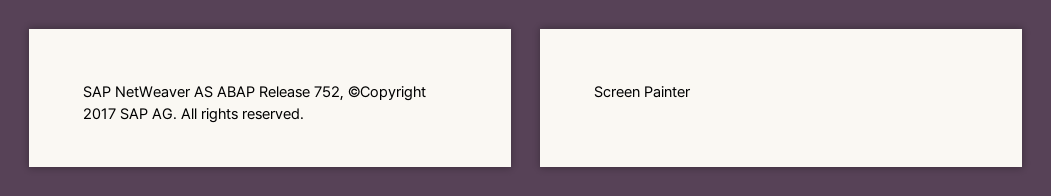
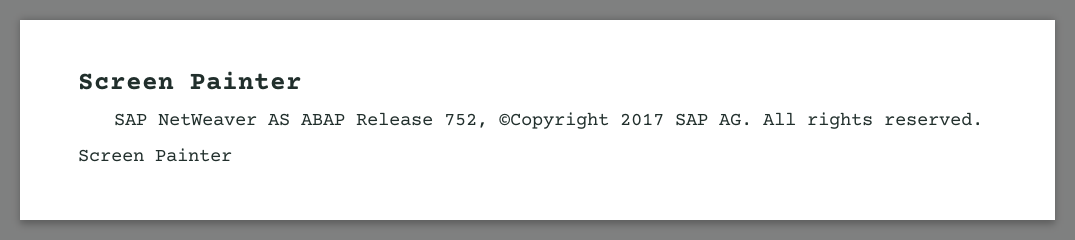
(83, 92) none -> [78,71,302,90] Screen Painter //

